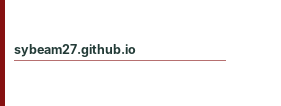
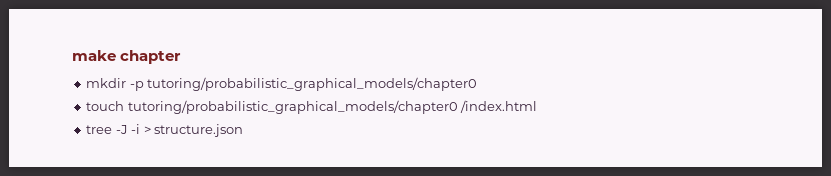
[14,44,136,57] sybeam27.github.io -> [72,50,182,64] [86,77,478,91] [86,100,538,114] [86,124,244,137] make chapter // mkdir -p tutoring/probabilistic_graphical_models/chapter0 // touch tutoring/probabilistic_graphical_models/chapter0 /index.html // tree -J -i > structure.json

